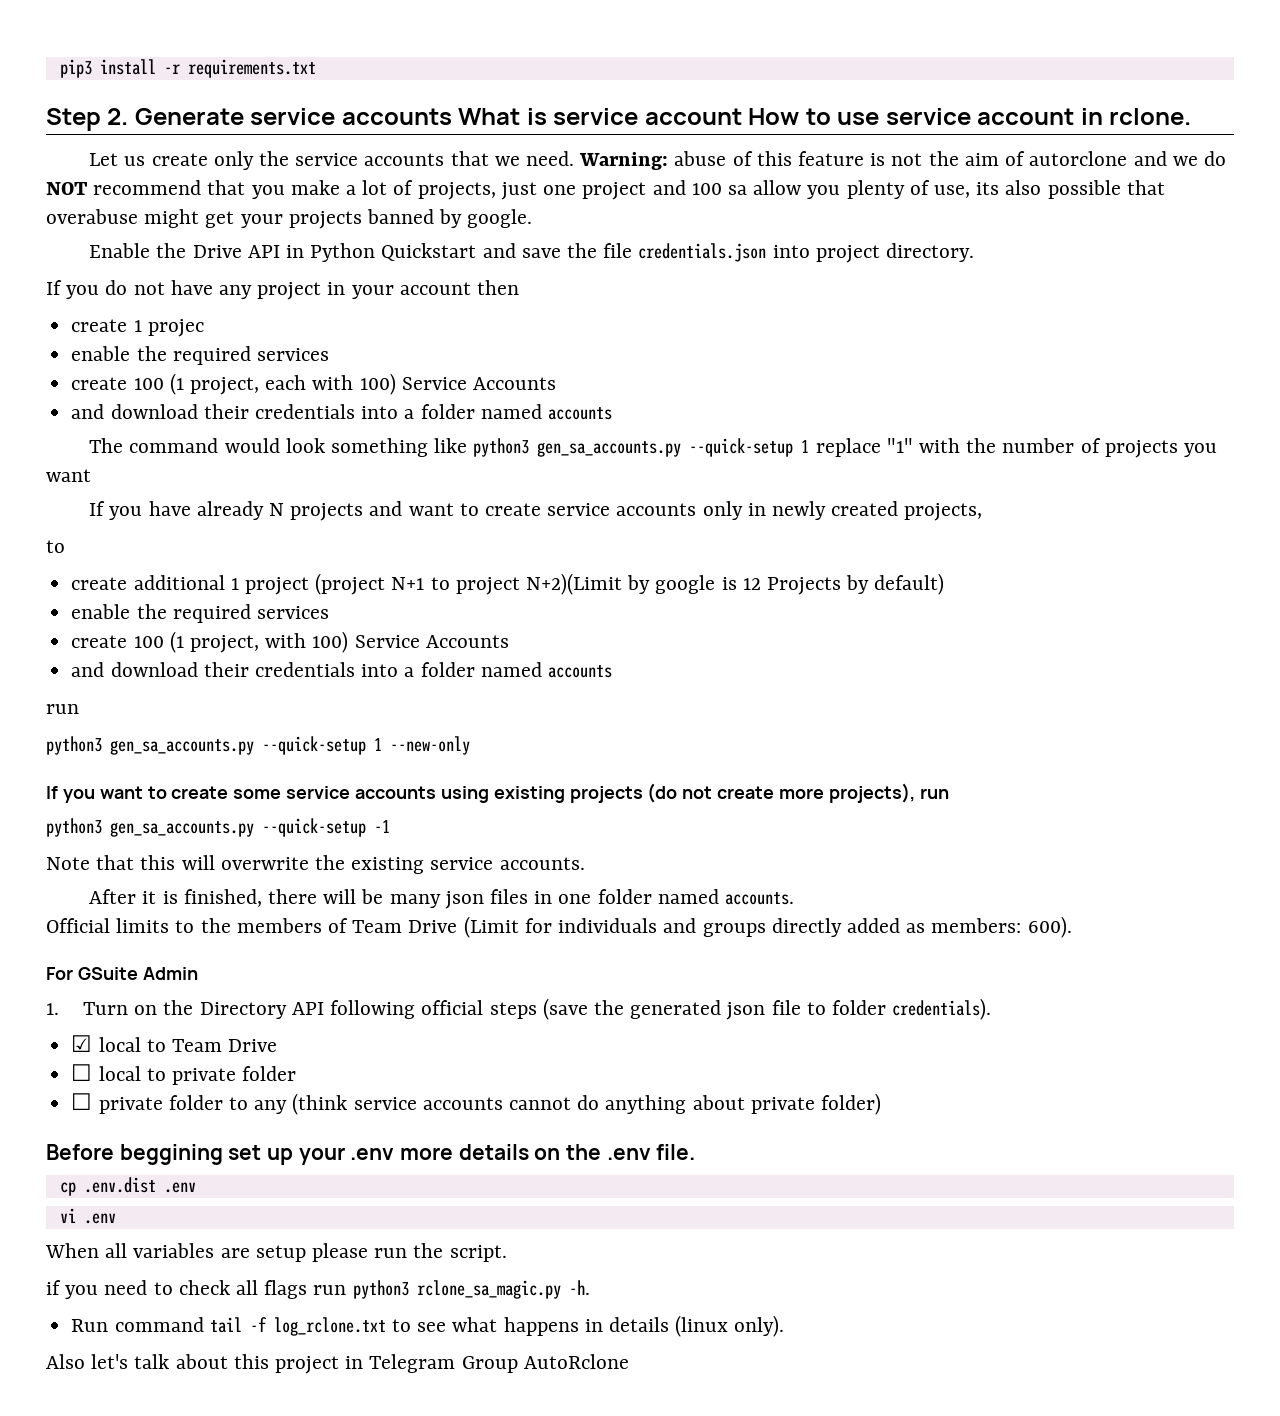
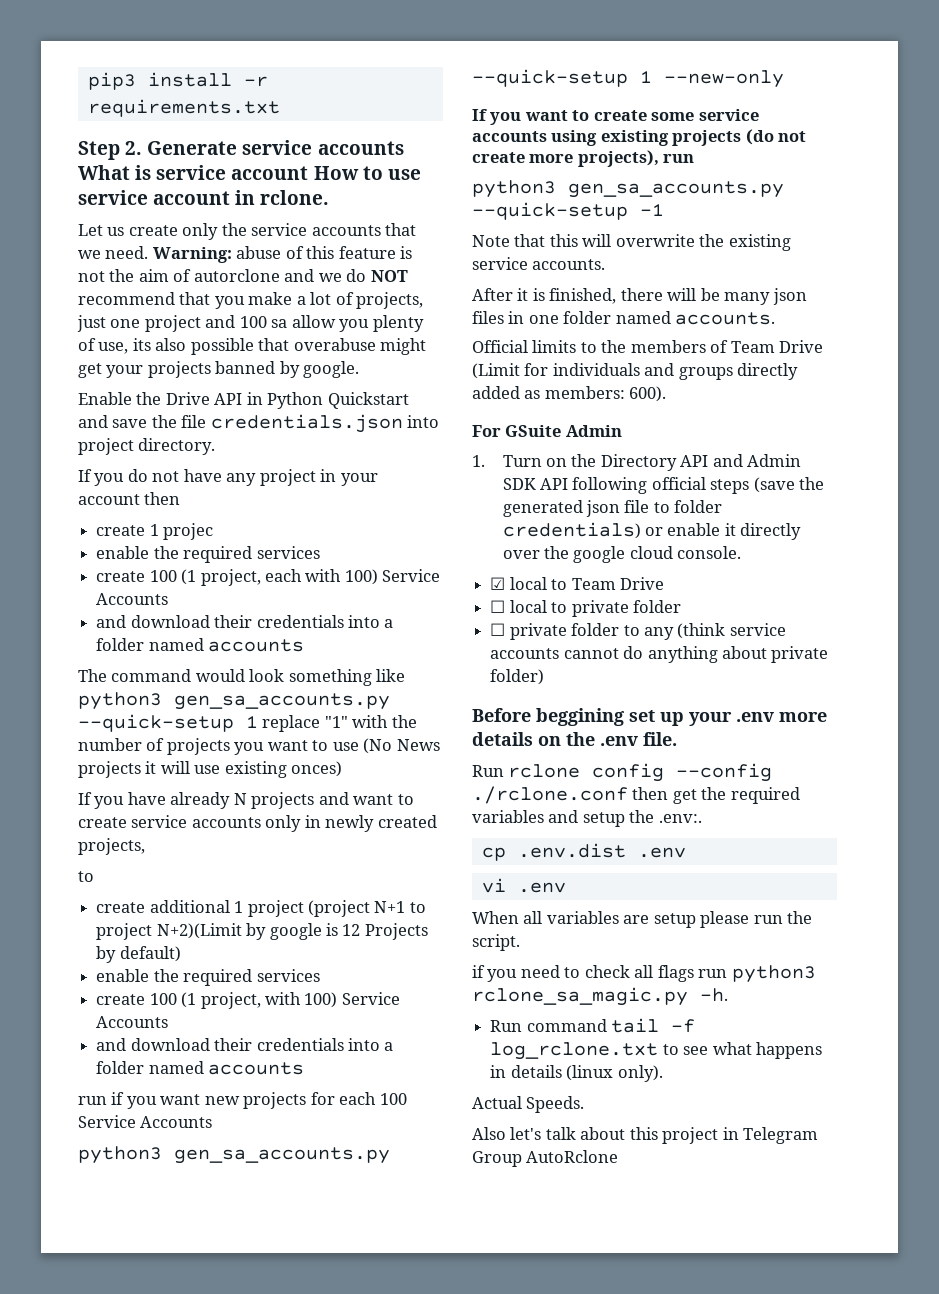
(91, 475) none -> [312,738,440,754] [78,761,343,778] to use (No News projects it will use existing onces)
(79, 709) none -> [111,1092,407,1109] [78,1115,213,1128] if you want new projects for each 100 Service Accounts
(324, 1008) none -> [712,454,802,467] [502,478,569,490] and Admin SDK API
[892,998,992,1020] credentials). -> [502,522,802,540] [502,546,742,563] credentials) or enable it directly over the google cloud console.
(696, 1152) none -> [472,763,773,782] [472,786,800,804] [472,810,702,827] // Run rclone config --config ./rclone.conf then get the required variables and setup the .env:.
(785, 1326) none -> [472,1096,585,1113] // Actual Speeds.

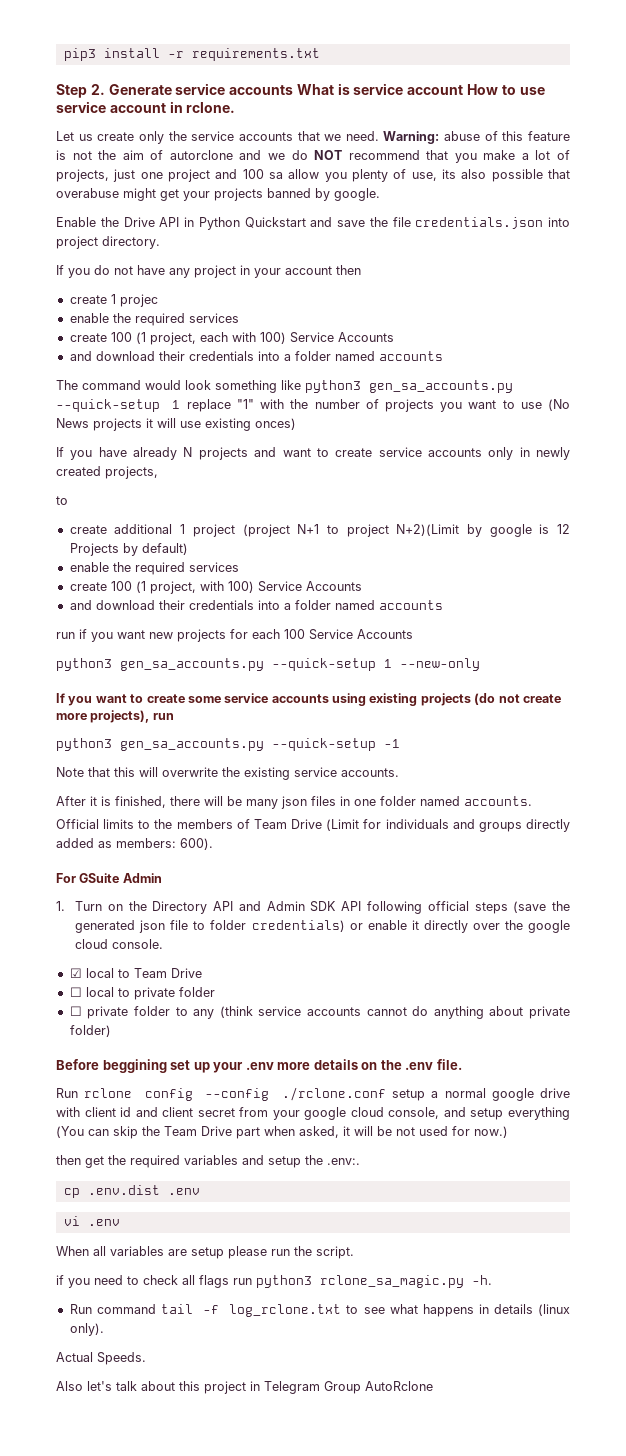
(628, 795) none -> [392,1088,570,1101] [56,1107,570,1120] [56,1126,508,1139] setup a normal google drive with client id and client secret from your google cloud console, and setup everything (You can skip the Team Drive part when asked, it will be not used for now.) //

